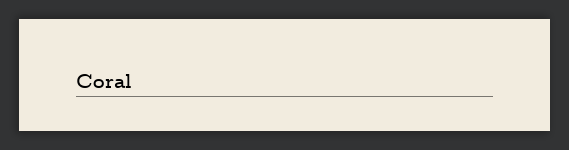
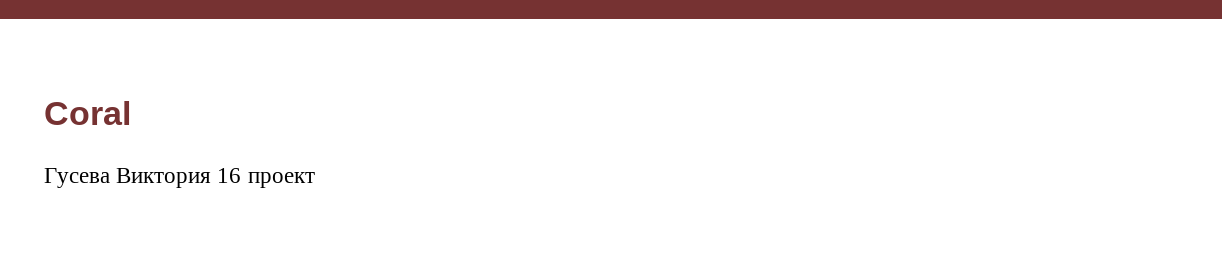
(132, 81) none -> [44,168,315,188] // Гусева Виктория 16 проект

